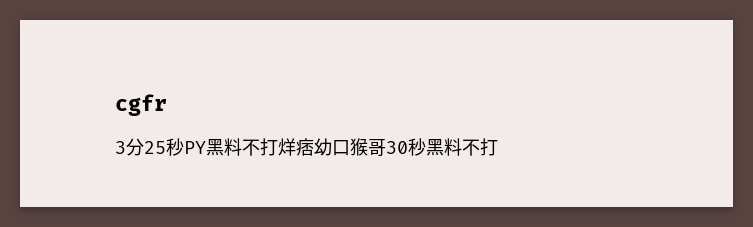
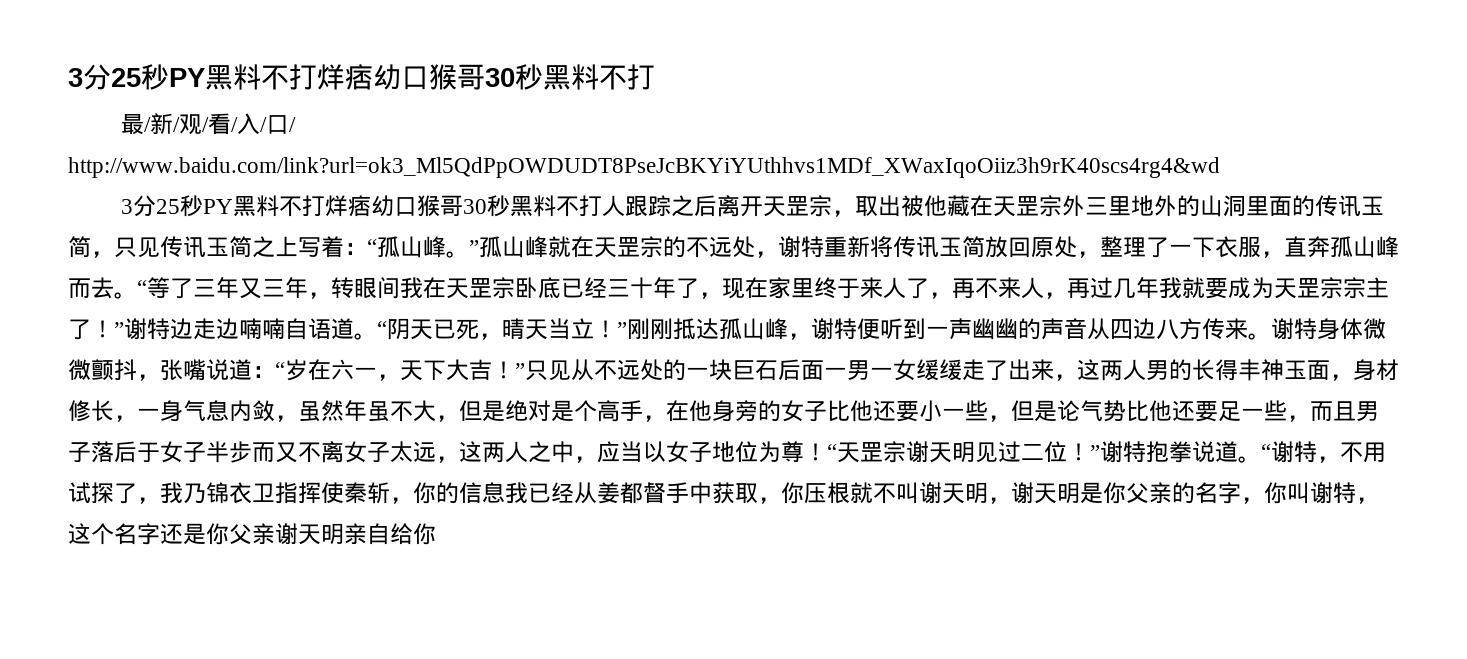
[115,94,167,116] cgfr -> [68,64,655,90] [120,113,296,135] [68,157,1220,178] 3分25秒PY黑料不打烊痞幼口猴哥30秒黑料不打 // 最/新/观/看/入/口/ http://www.baidu.com/link?url=ok3_Ml5QdPpOWDUDT8PseJcBKYiYUthhvs1MDf_XWaxIqoOiiz3h9rK40scs4rg4&wd
(498, 147) none -> [601,195,1384,217] [68,236,1399,258] [68,277,1389,299] [68,318,1386,340] [68,359,1399,381] [68,400,1379,422] [68,441,1386,463] [68,482,1379,504] [68,523,436,545] 人跟踪之后离开天罡宗，取出被他藏在天罡宗外三里地外的山洞里面的传讯玉简，只见传讯玉简之上写着：“孤山峰。”孤山峰就在天罡宗的不远处，谢特重新将传讯玉简放回原处，整理了一下衣服，直奔孤山峰而去。“等了三年又三年，转眼间我在天罡宗卧底已经三十年了，现在家里终于来人了，再不来人，再过几年我就要成为天罡宗宗主了！”谢特边走边喃喃自语道。“阴天已死，晴天当立！”刚刚抵达孤山峰，谢特便听到一声幽幽的声音从四边八方传来。谢特身体微微颤抖，张嘴说道：“岁在六一，天下大吉！”只见从不远处的一块巨石后面一男一女缓缓走了出来，这两人男的长得丰神玉面，身材修长，一身气息内敛，虽然年虽不大，但是绝对是个高手，在他身旁的女子比他还要小一些，但是论气势比他还要足一些，而且男子落后于女子半步而又不离女子太远，这两人之中，应当以女子地位为尊！“天罡宗谢天明见过二位！”谢特抱拳说道。“谢特，不用试探了，我乃锦衣卫指挥使秦斩，你的信息我已经从姜都督手中获取，你压根就不叫谢天明，谢天明是你父亲的名字，你叫谢特，这个名字还是你父亲谢天明亲自给你

